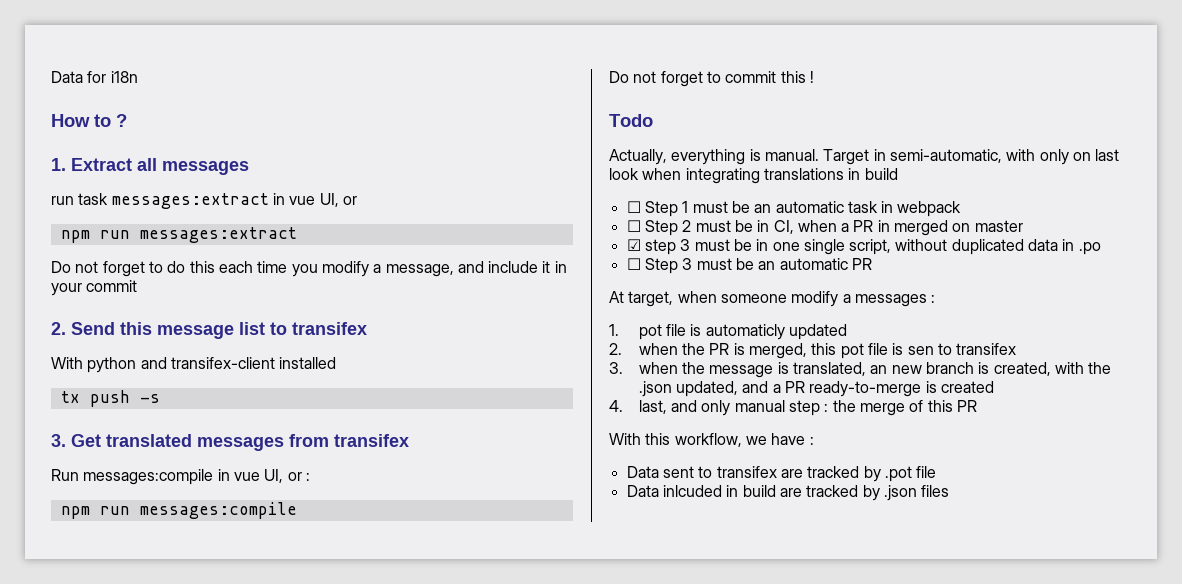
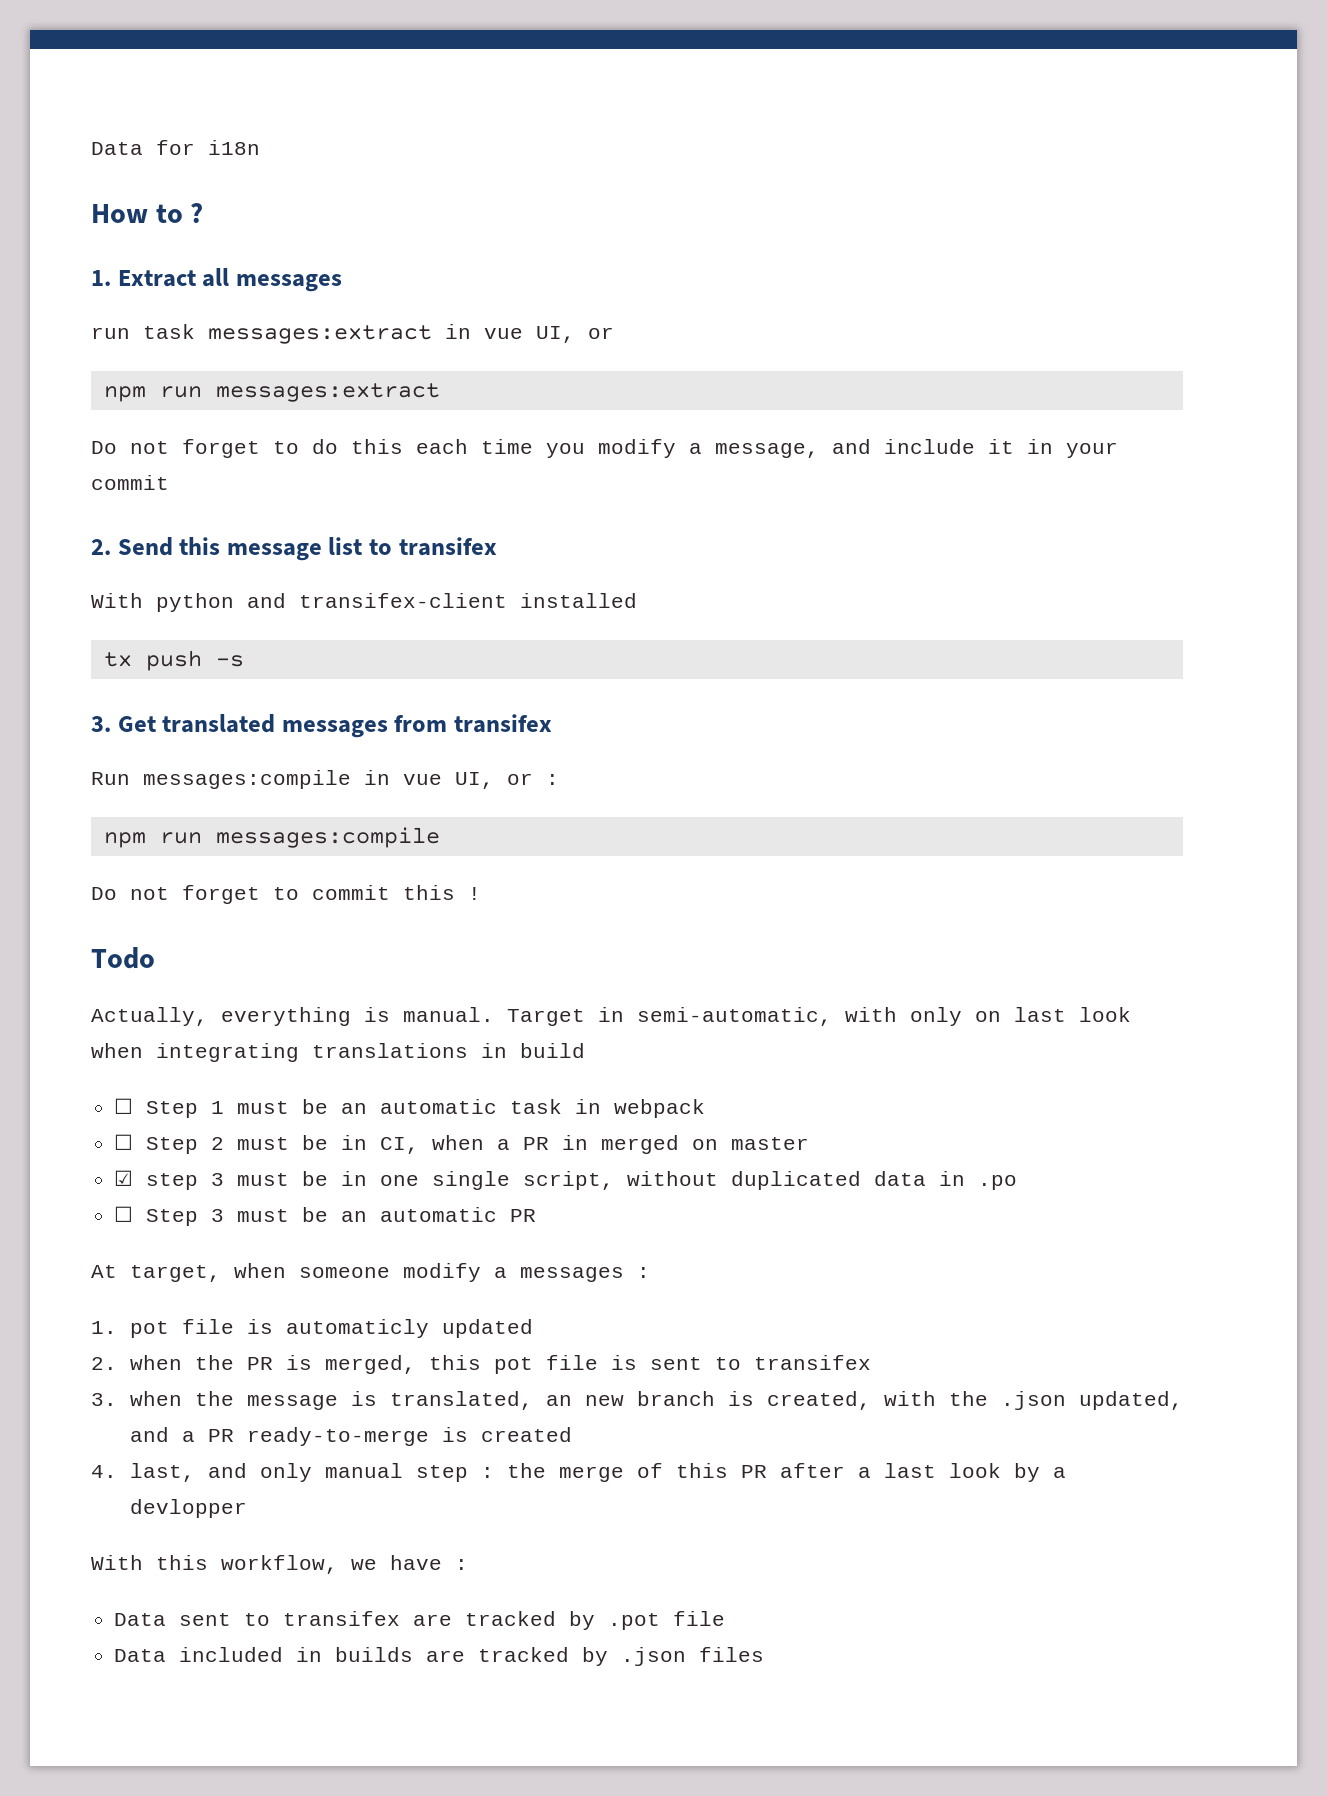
[907,346,934,355] sen -> [649,1357,702,1370] sent
(978, 406) none -> [779,1463,1066,1482] [129,1499,247,1518] after a last look by a devlopper
[662,485,776,497] inlcuded in build -> [179,1647,414,1662] included in builds

